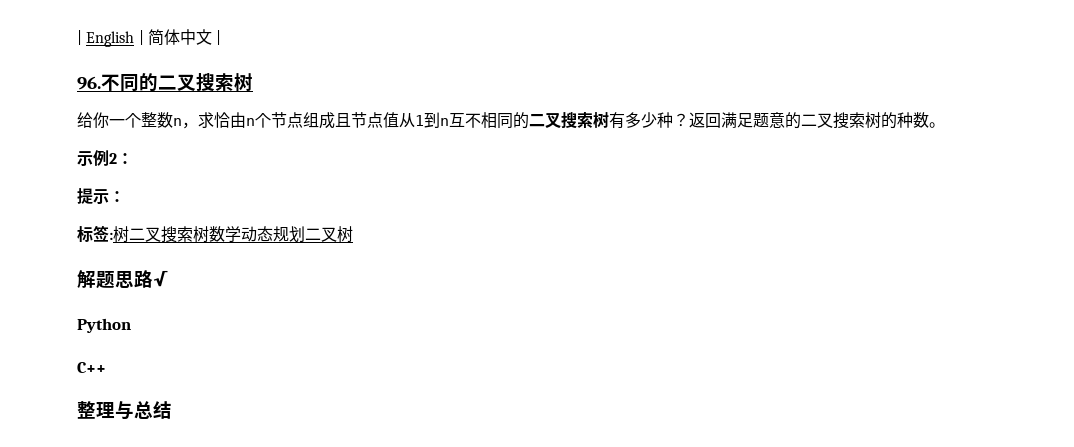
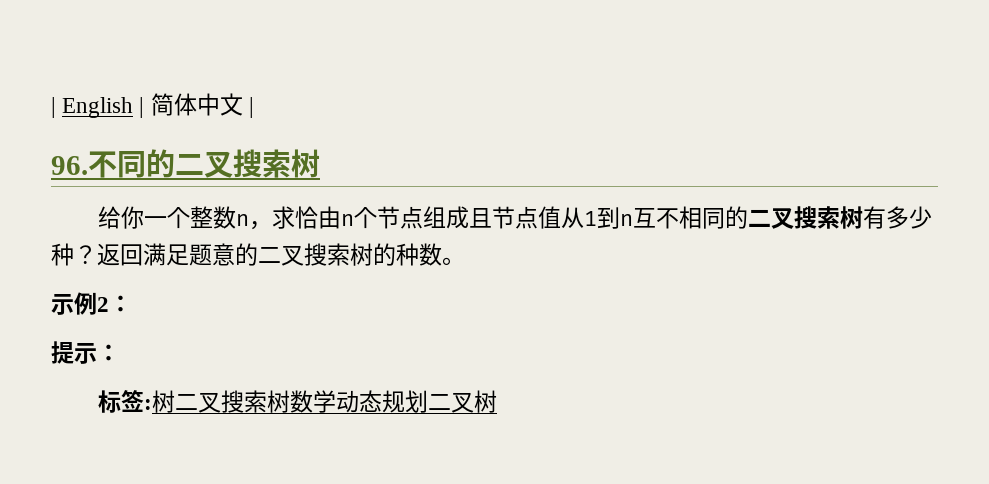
[77,270,168,289] [77,318,131,333] [77,362,106,373] [77,401,172,420] // 解题思路√ // Python // C++ // 整理与总结 -> (498, 401) none

